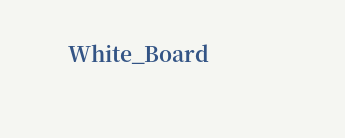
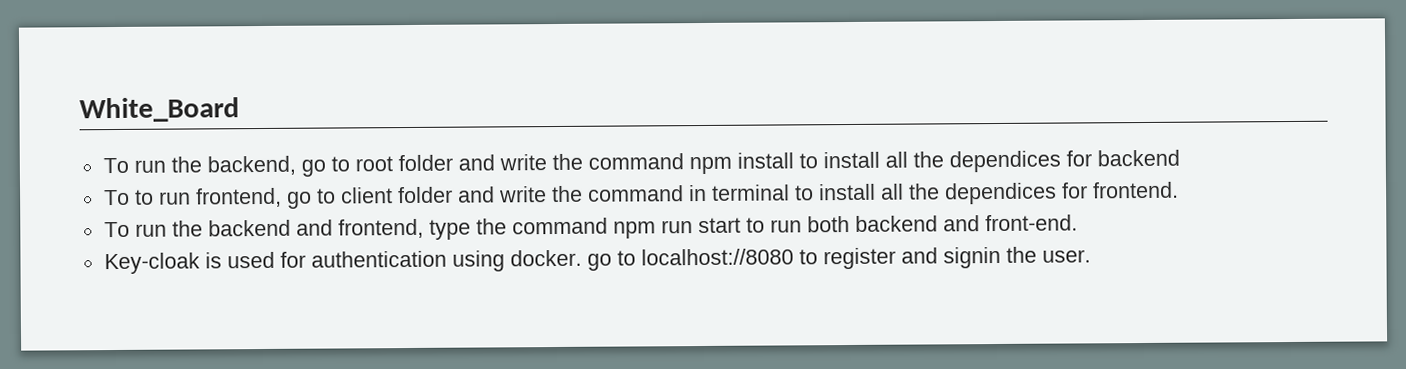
(209, 54) none -> [102,149,1180,177] [103,181,1179,209] [103,214,1078,240] [103,246,1091,275] // To run the backend, go to root folder and write the command npm install to install all the dependices for backend // To to run frontend, go to client folder and write the command in terminal to install all the dependices for frontend. // To run the backend and frontend, type the command npm run start to run both backend and front-end. // Key-cloak is used for authentication using docker. go to localhost://8080 to register and signin the user.

